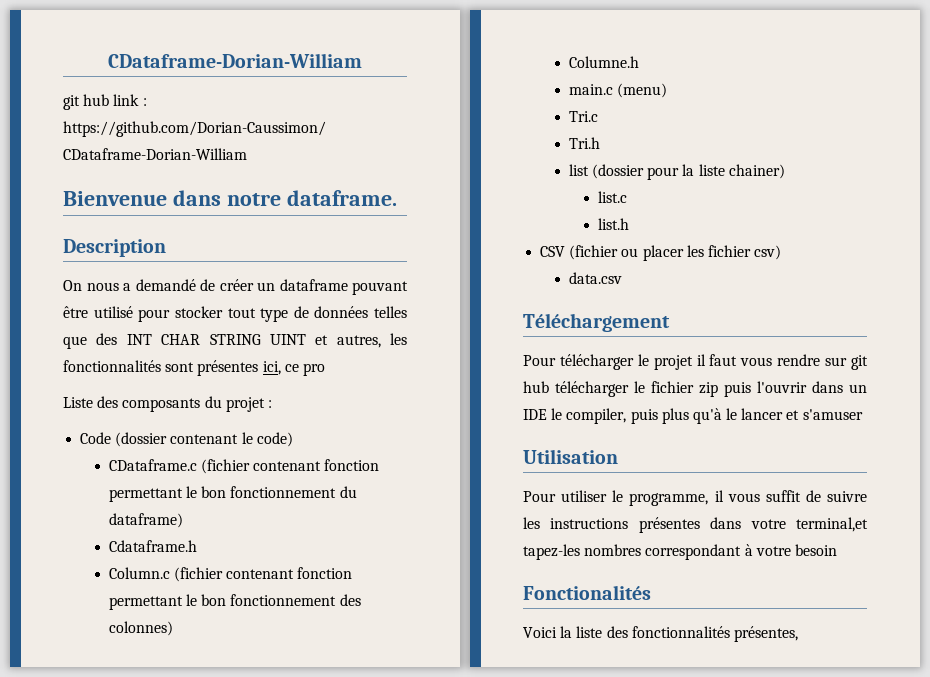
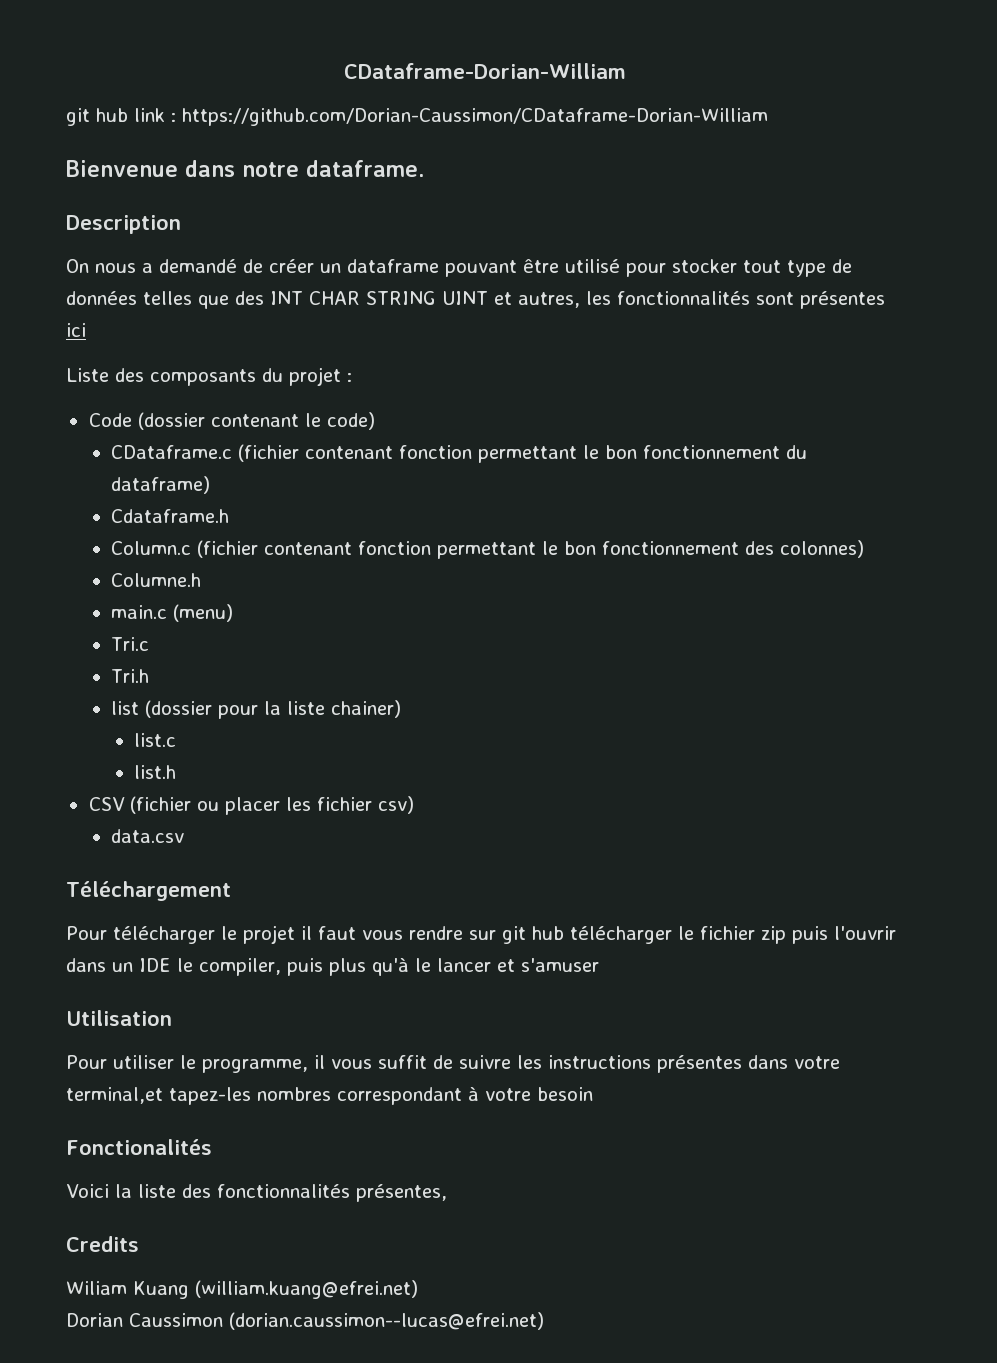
[262,361,325,376] ici, ce pro -> [66,323,86,337] ici
(798, 634) none -> [66,1236,139,1252] [66,1280,418,1299] [66,1312,544,1330] // Credits // Wiliam Kuang (william.kuang@efrei.net) // Dorian Caussimon (dorian.caussimon--lucas@efrei.net)

